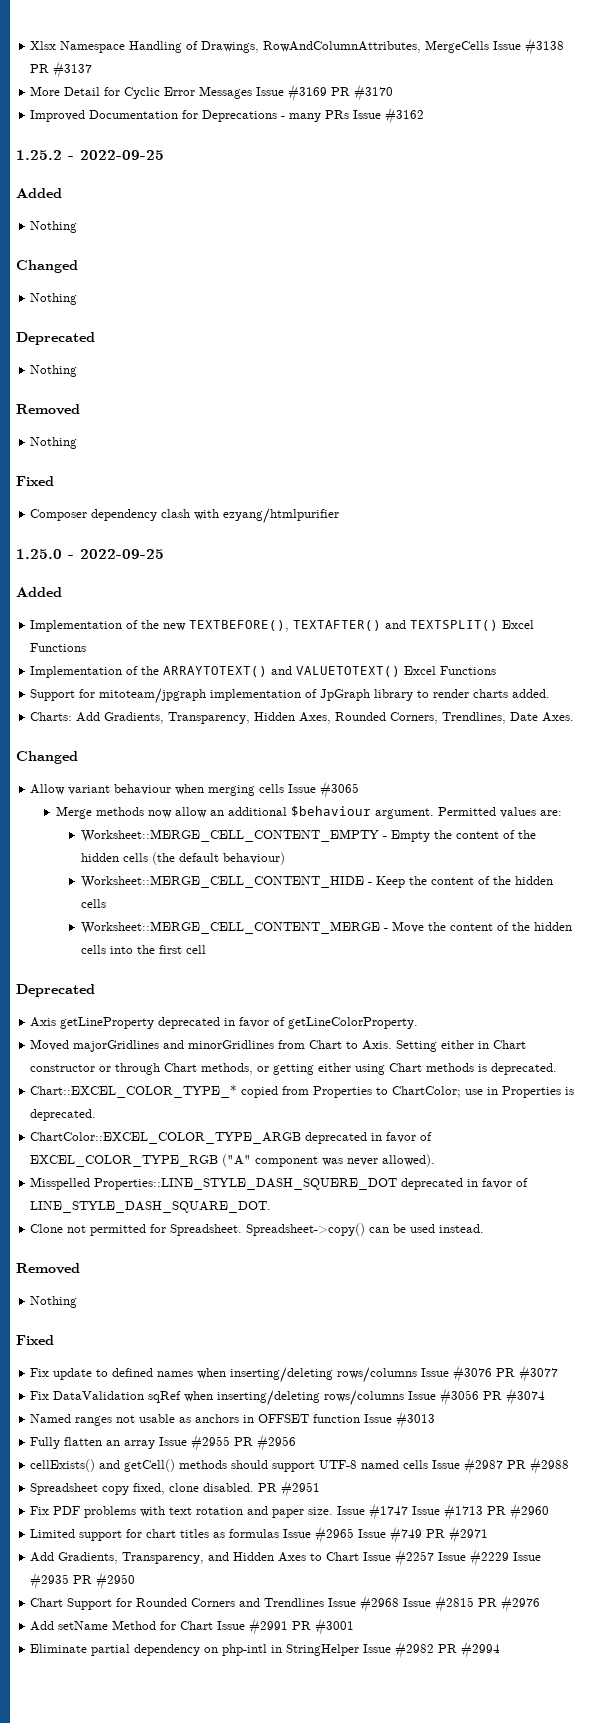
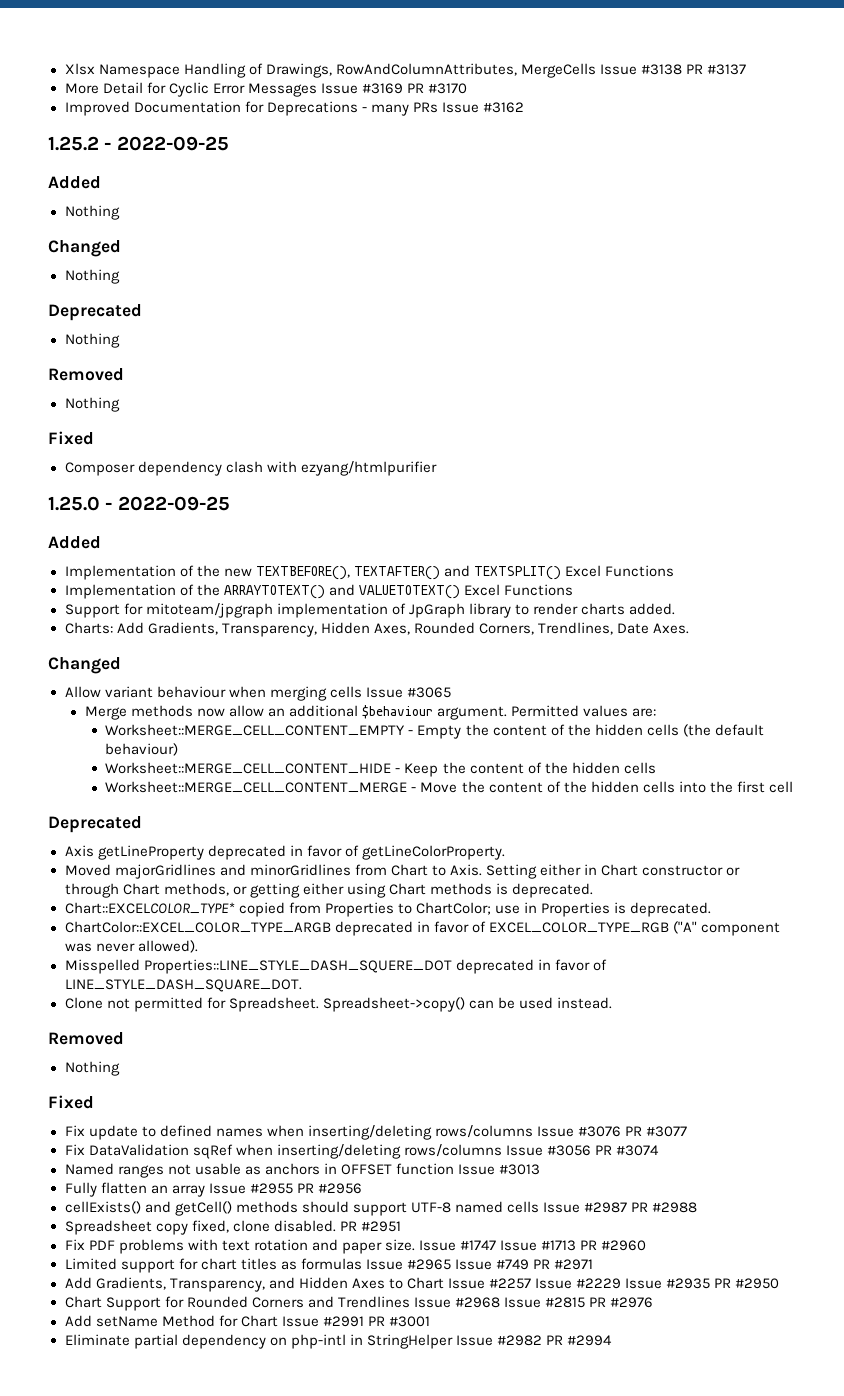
[30,1085,238,1098] Chart::EXCEL_COLOR_TYPE_* -> [64,902,235,914] Chart::EXCELCOLOR_TYPE*

